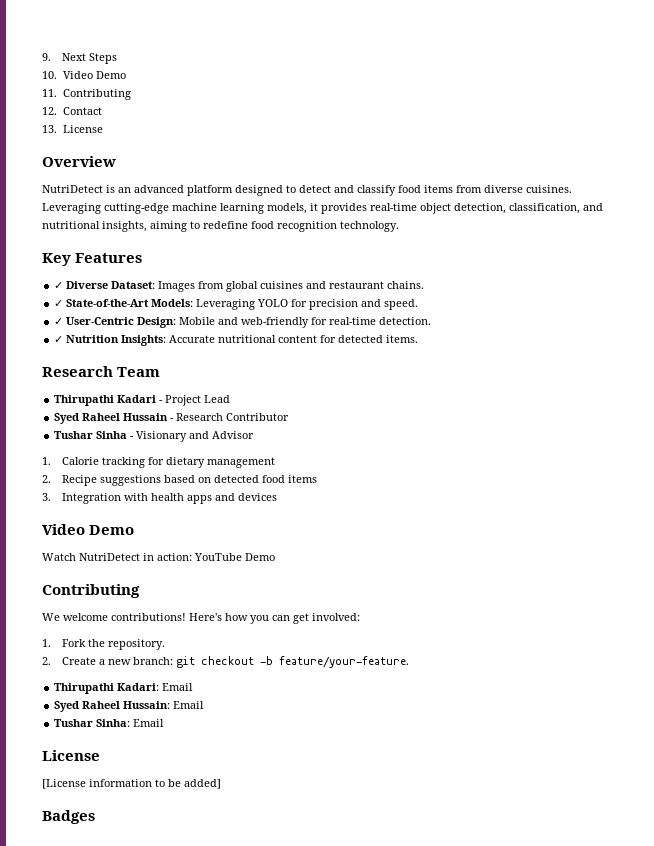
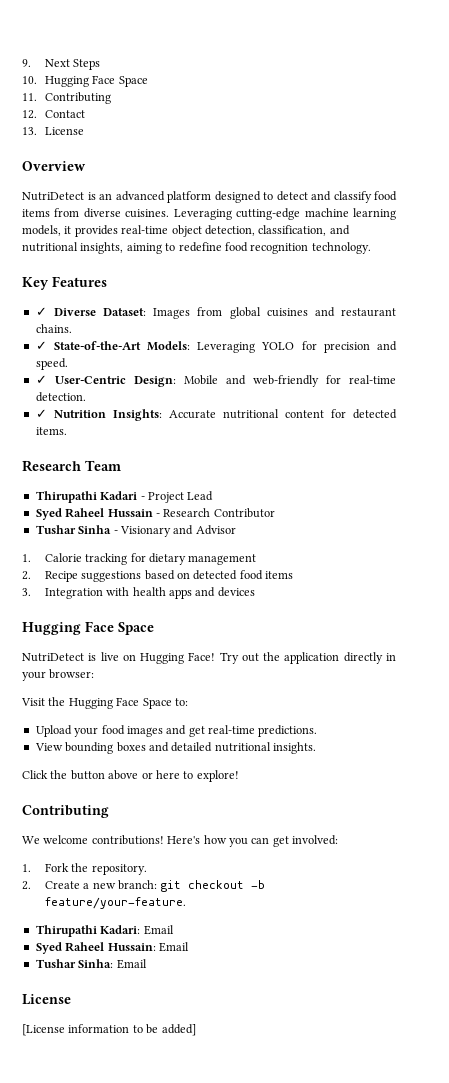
[62,71,126,79] Video Demo -> [44,75,148,87] Hugging Face Space
[42,524,135,535] [42,553,275,561] Video Demo // Watch NutriDetect in action: YouTube Demo -> [22,621,154,635] [22,652,396,664] [22,669,95,681] [21,697,188,709] [35,725,318,737] [34,742,316,754] [22,770,239,782] Hugging Face Space // NutriDetect is live on Hugging Face! Try out the application directly in your browser: // Visit the Hugging Face Space to: // Upload your food images and get real-time predictions. // View bounding boxes and detailed nutritional insights. // Click the button above or here to explore!
[42,810,95,824] // Badges -> (196, 1030) none

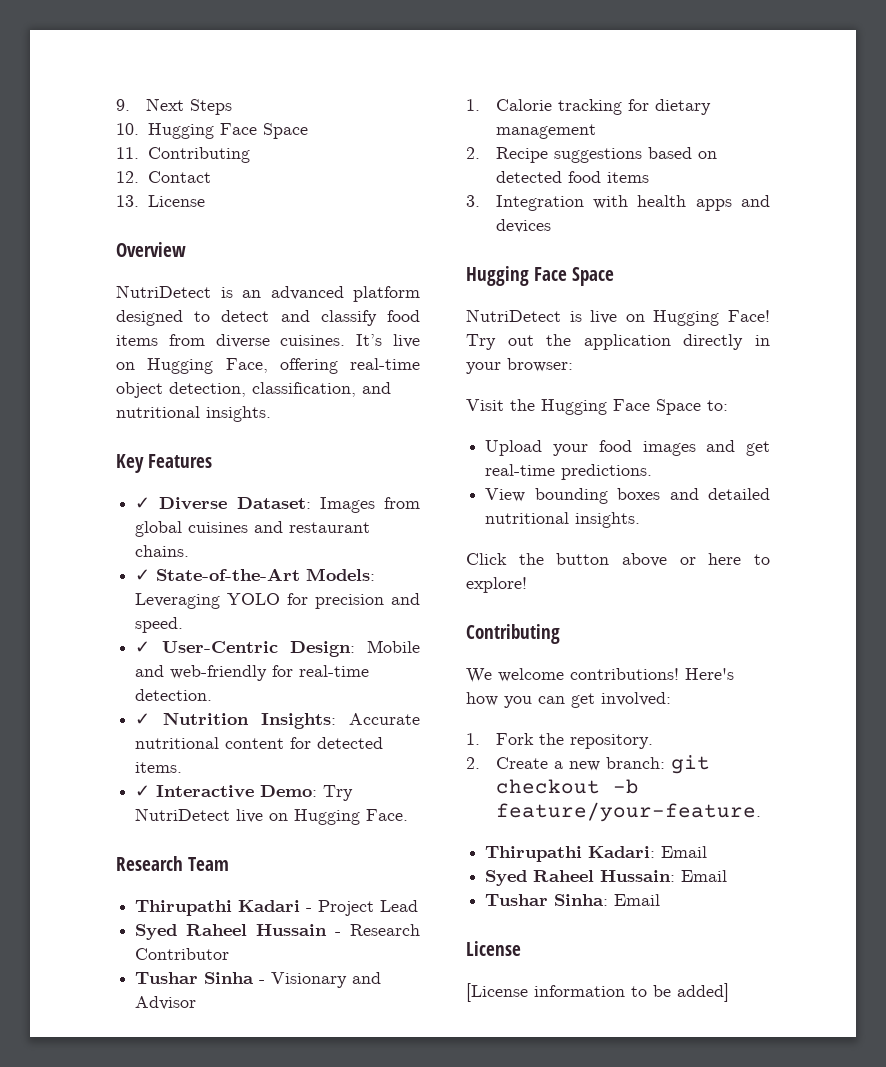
[173,208,396,220] [22,225,118,237] Leveraging cutting-edge machine learning models, it provides -> [356,334,421,348] [116,358,338,374] It’s live on Hugging Face, offering
[80,242,371,254] insights, aiming to redefine food recognition technology. -> [206,406,271,422] insights.
(67, 431) none -> [135,785,354,801] [135,808,409,825] // ✓ Interactive Demo: Try NutriDetect live on Hugging Face.

